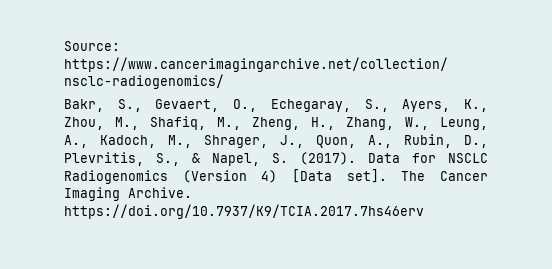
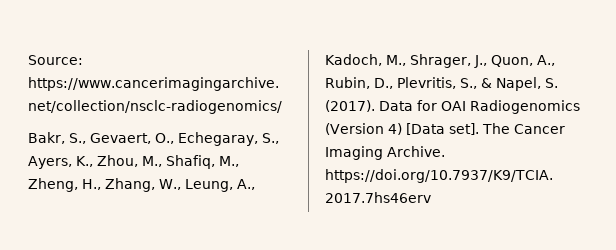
[448,153,488,163] NSCLC -> [441,101,466,111] OAI

